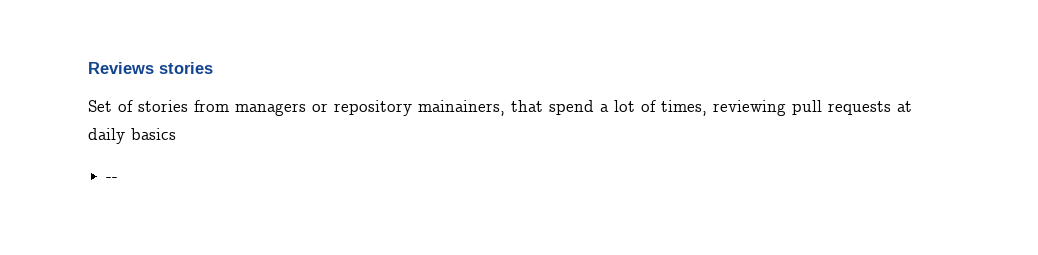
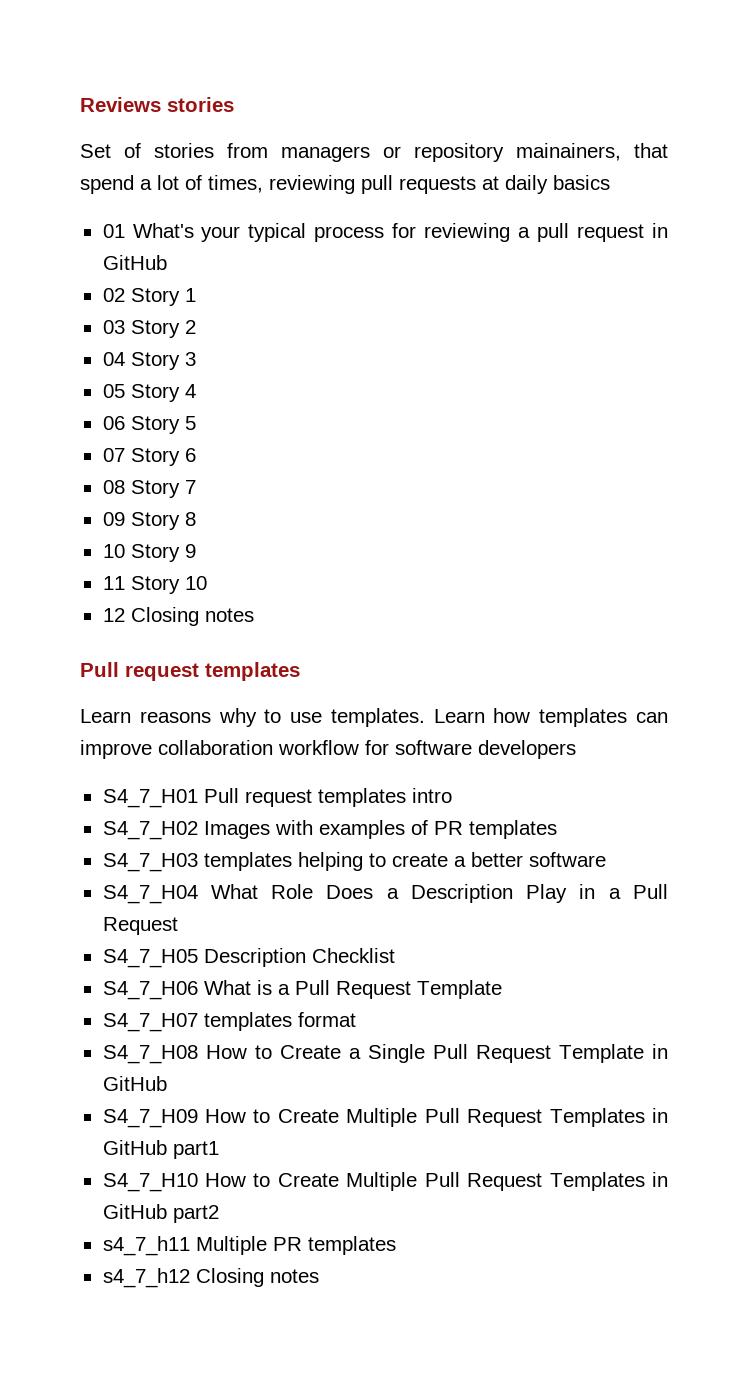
[106,177,119,181] -- -> [102,223,668,242] [102,255,167,270] [102,288,196,306] [102,320,196,338] [102,352,196,370] [102,384,196,402] [102,416,196,434] [102,448,196,466] [102,480,196,498] [102,512,196,530] [102,544,196,562] [102,576,207,594] [102,607,254,626] [80,662,300,681] [80,708,668,727] [80,740,576,759] [102,788,452,808] [102,820,557,840] [102,852,606,872] [102,884,669,904] [102,917,178,935] [102,948,395,968] [102,980,502,1000] [102,1012,356,1032] [102,1044,668,1064] [102,1076,167,1091] [102,1108,668,1128] [102,1140,219,1159] [102,1172,668,1192] [102,1204,219,1223] [102,1236,396,1256] [102,1268,319,1288] 01 What's your typical process for reviewing a pull request in GitHub // 02 Story 1 // 03 Story 2 // 04 Story 3 // 05 Story 4 // 06 Story 5 // 07 Story 6 // 08 Story 7 // 09 Story 8 // 10 Story 9 // 11 Story 10 // 12 Closing notes // Pull request templates // Learn reasons why to use templates. Learn how templates can improve collaboration workflow for software developers // S4_7_H01 Pull request templates intro // S4_7_H02 Images with examples of PR templates // S4_7_H03 templates helping to create a better software // S4_7_H04 What Role Does a Description Play in a Pull Request // S4_7_H05 Description Checklist // S4_7_H06 What is a Pull Request Template // S4_7_H07 templates format // S4_7_H08 How to Create a Single Pull Request Template in GitHub // S4_7_H09 How to Create Multiple Pull Request Templates in GitHub part1 // S4_7_H10 How to Create Multiple Pull Request Templates in GitHub part2 // s4_7_h11 Multiple PR templates // s4_7_h12 Closing notes

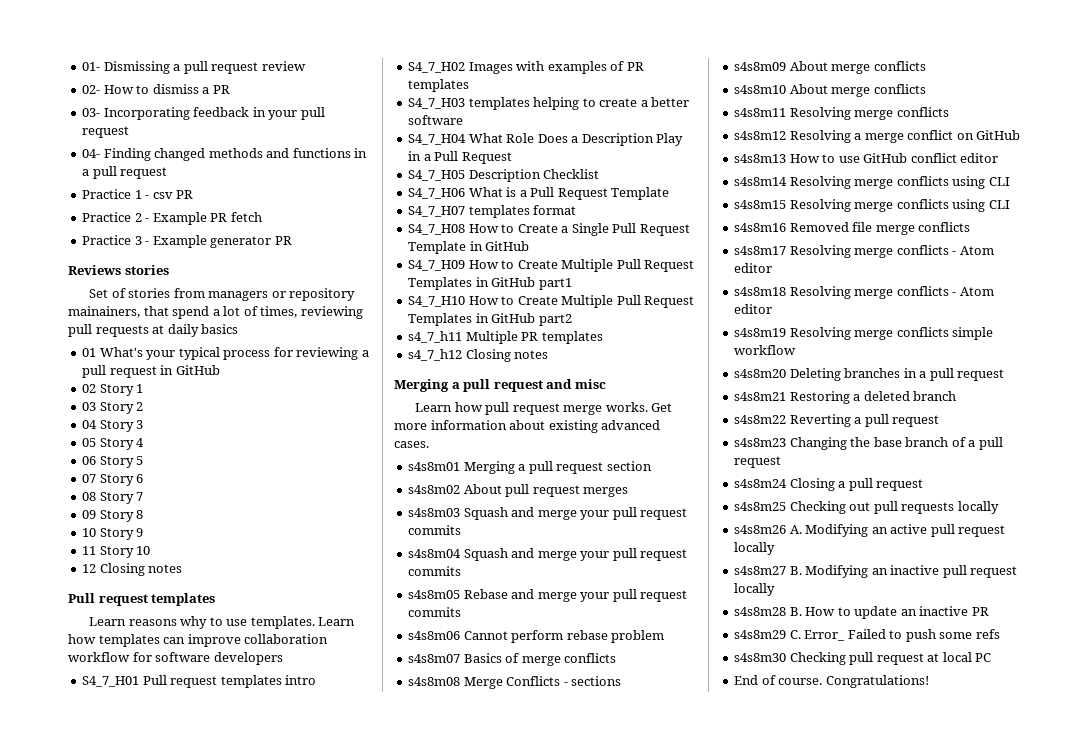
(80, 104) none -> [82,61,306,74] [82,84,230,94] [82,107,325,120] [82,126,130,138] [82,148,368,161] [82,166,168,179] [82,189,194,199] [82,212,262,225] [82,235,292,248] 01- Dismissing a pull request review // 02- How to dismiss a PR // 03- Incorporating feedback in your pull request // 04- Finding changed methods and functions in a pull request // Practice 1 - csv PR // Practice 2 - Example PR fetch // Practice 3 - Example generator PR //
(319, 1276) none -> [394,379,606,392] [415,402,673,415] [394,420,661,433] [394,441,429,448] [408,461,652,474] [408,484,629,497] [408,507,688,520] [408,525,462,535] [408,548,688,561] [408,566,462,576] [408,589,688,602] [408,607,462,617] [408,630,665,643] [408,653,617,666] [408,676,622,689] [734,61,926,74] [734,84,926,97] [734,107,949,120] [734,130,1021,143] [734,153,999,163] [734,176,1010,189] [734,199,1010,212] [734,222,971,235] [734,245,994,258] [734,263,773,273] [734,286,994,299] [734,304,773,314] [734,327,994,340] [734,345,797,355] [734,368,1005,381] [734,391,957,404] [734,414,940,427] [734,437,1003,450] [734,456,782,468] [734,478,924,491] [734,501,999,514] [734,524,1006,537] [734,542,776,555] [734,565,1018,578] [734,583,776,596] [734,606,989,619] [734,629,1000,642] [734,652,992,665] [734,675,929,688] // Merging a pull request and misc // Learn how pull request merge works. Get more information about existing advanced cases. // s4s8m01 Merging a pull request section // s4s8m02 About pull request merges // s4s8m03 Squash and merge your pull request commits // s4s8m04 Squash and merge your pull request commits // s4s8m05 Rebase and merge your pull request commits // s4s8m06 Cannot perform rebase problem // s4s8m07 Basics of merge conflicts // s4s8m08 Merge Conflicts - sections // s4s8m09 About merge conflicts // s4s8m10 About merge conflicts // s4s8m11 Resolving merge conflicts // s4s8m12 Resolving a merge conflict on GitHub // s4s8m13 How to use GitHub conflict editor // s4s8m14 Resolving merge conflicts using CLI // s4s8m15 Resolving merge conflicts using CLI // s4s8m16 Removed file merge conflicts // s4s8m17 Resolving merge conflicts - Atom editor // s4s8m18 Resolving merge conflicts - Atom editor // s4s8m19 Resolving merge conflicts simple workflow // s4s8m20 Deleting branches in a pull request // s4s8m21 Restoring a deleted branch // s4s8m22 Reverting a pull request // s4s8m23 Changing the base branch of a pull request // s4s8m24 Closing a pull request // s4s8m25 Checking out pull requests locally // s4s8m26 A. Modifying an active pull request locally // s4s8m27 B. Modifying an inactive pull request locally // s4s8m28 B. How to update an inactive PR // s4s8m29 C. Error_ Failed to push some refs // s4s8m30 Checking pull request at local PC // End of course. Congratulations!

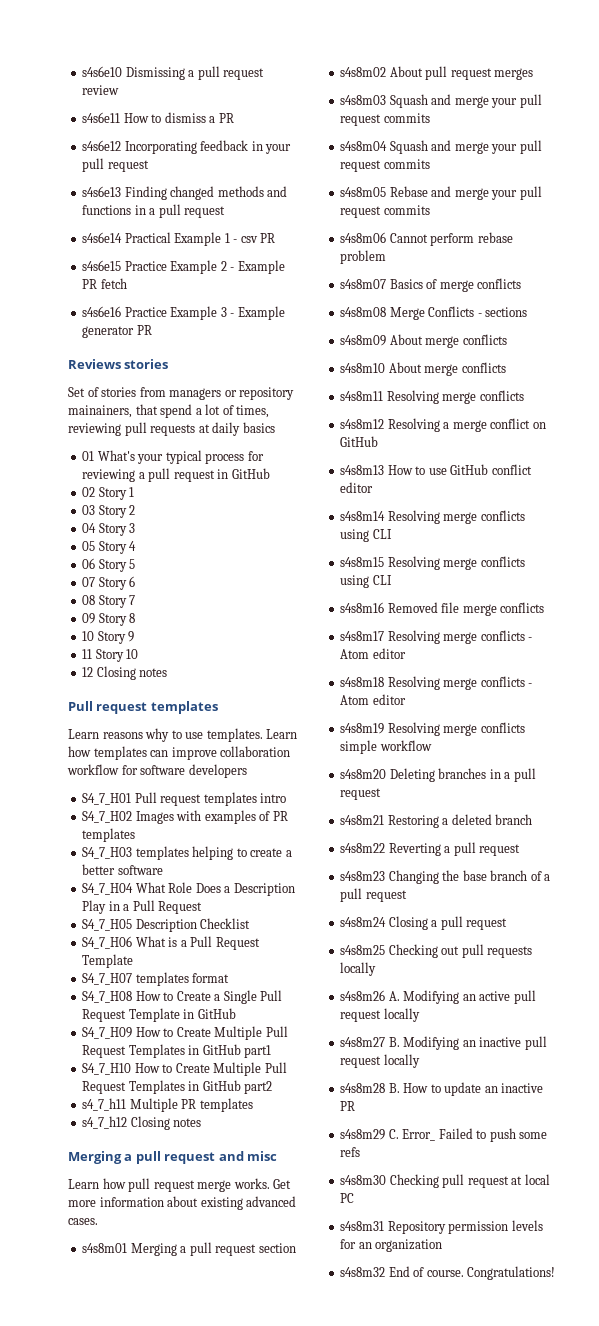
[82,62,101,71] 01- -> [82,66,123,77] s4s6e10
[82,85,101,94] 02- -> [82,112,121,123] s4s6e11
[82,108,101,117] 03- -> [82,140,122,151] s4s6e12
[82,149,101,158] 04- -> [82,186,122,197] s4s6e13
[82,189,132,199] Practice -> [82,232,222,246] s4s6e14 Practical Example
[82,212,132,222] Practice -> [82,260,218,274] s4s6e15 Practice Example
[82,235,132,245] Practice -> [82,306,218,320] s4s6e16 Practice Example
(992, 657) none -> [340,1220,543,1234] [340,1239,443,1252] [340,1267,386,1277] s4s8m31 Repository permission levels for an organization // s4s8m32

